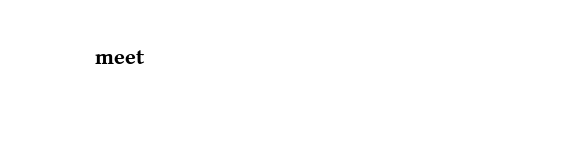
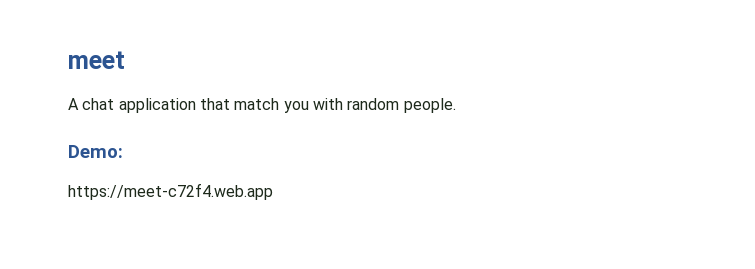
(145, 57) none -> [68,98,456,113] [68,145,123,158] [68,183,273,200] // A chat application that match you with random people. // Demo: // https://meet-c72f4.web.app

